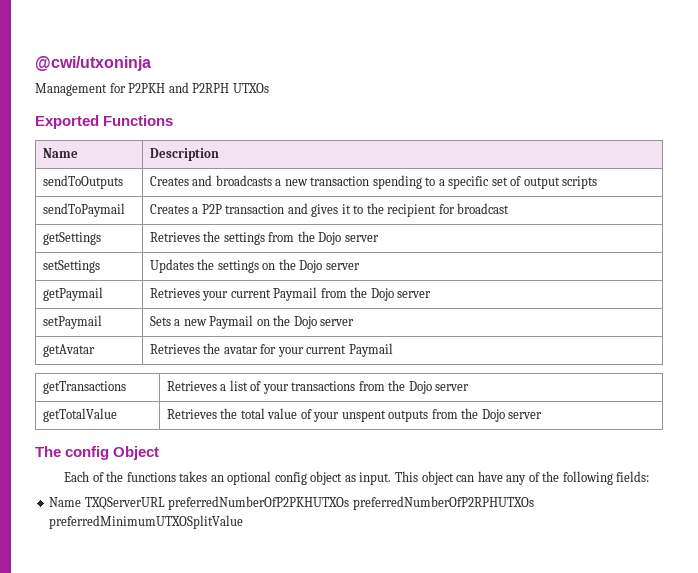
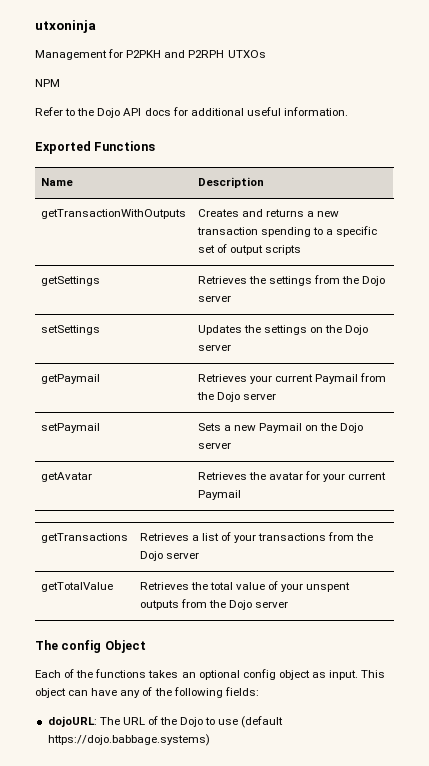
[35,56,151,71] @cwi/utxoninja -> [35,20,96,33] utxoninja
(269, 88) none -> [35,79,60,87] [35,107,348,118] // NPM // Refer to the Dojo API docs for additional useful information.
[42,175,123,189] sendToOutputs -> [40,209,186,219] getTransactionWithOutputs
[215,175,272,186] broadcasts -> [265,209,304,217] returns
[42,203,125,217] [149,203,510,217] // sendToPaymail | Creates a P2P transaction and gives it to the recipient for broadcast -> (302, 250) none
[49,496,534,510] [49,515,244,529] Name TXQServerURL preferredNumberOfP2PKHUTXOs preferredNumberOfP2RPHUTXOs preferredMinimumUTXOSplitValue -> [47,716,284,728] [47,734,210,746] dojoURL: The URL of the Dojo to use (default https://dojo.babbage.systems)

